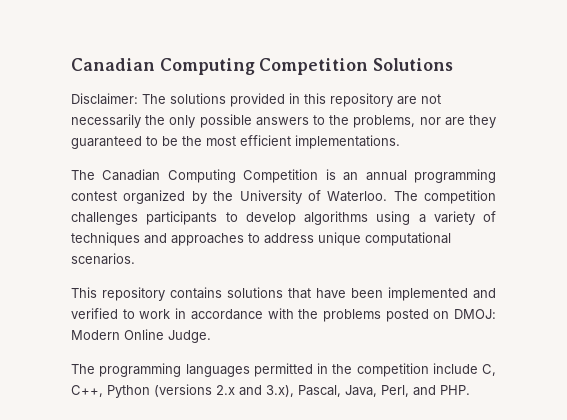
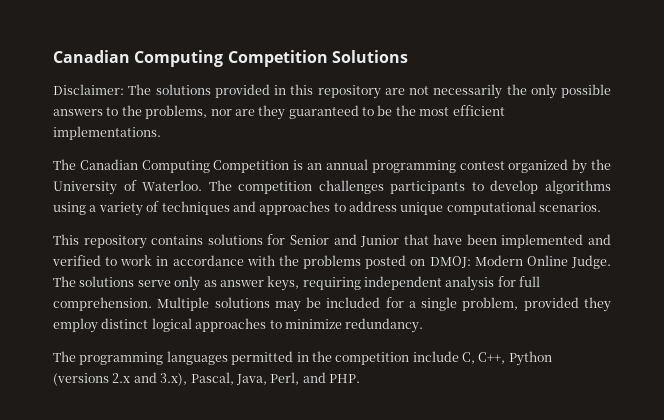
(283, 292) none -> [267,234,400,247] for Senior and Junior
(211, 336) none -> [53,276,541,291] [53,297,611,312] [53,318,424,333] The solutions serve only as answer keys, requiring independent analysis for full comprehension. Multiple solutions may be included for a single problem, provided they employ distinct logical approaches to minimize redundancy.

